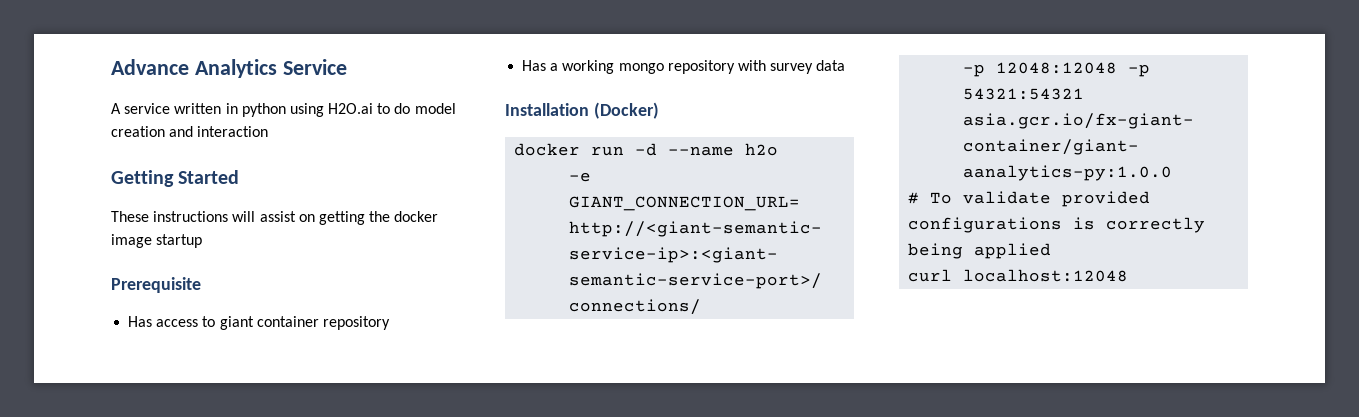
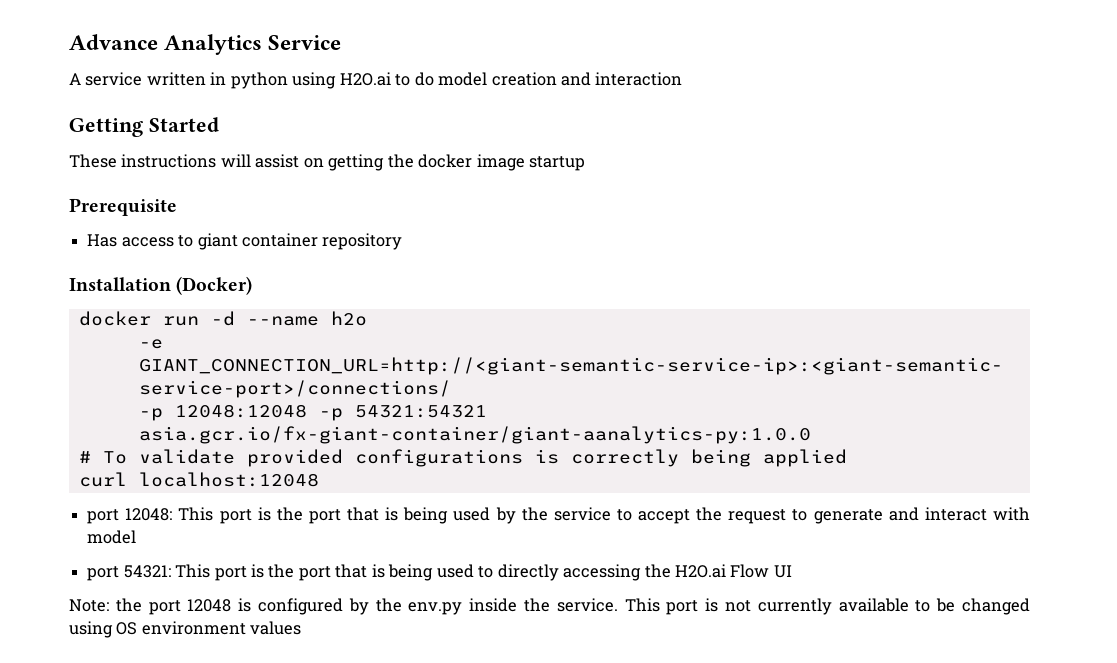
[522,60,846,74] // Has a working mongo repository with survey data -> (403, 241) none
(1129, 275) none -> [87,507,1030,524] [87,530,137,544] [87,564,792,581] [69,598,1030,615] [69,621,302,638] // port 12048: This port is the port that is being used by the service to accept the request to generate and interact with model // port 54321: This port is the port that is being used to directly accessing the H2O.ai Flow UI // Note: the port 12048 is configured by the env.py inside the service. This port is not currently available to be changed using OS environment values

